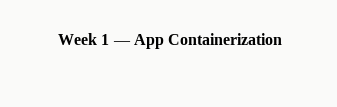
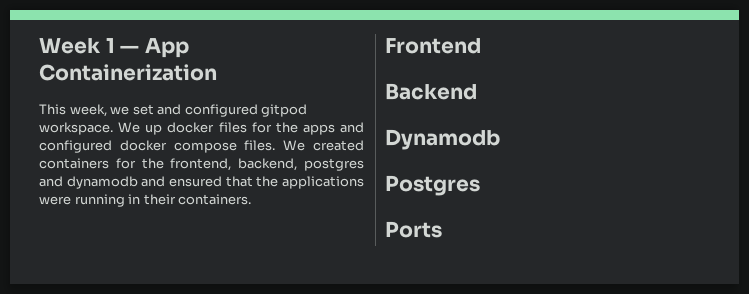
(283, 39) none -> [39,104,308,117] [39,122,364,135] [39,140,364,153] [39,158,365,171] [39,176,364,189] [39,194,252,207] [385,38,481,54] [385,83,477,100] [385,129,500,150] [385,175,480,196] [385,221,442,238] // This week, we set and configured gitpod workspace. We up docker files for the apps and configured docker compose files. We created containers for the frontend, backend, postgres and dynamodb and ensured that the applications were running in their containers. // Frontend // Backend // Dynamodb // Postgres // Ports

